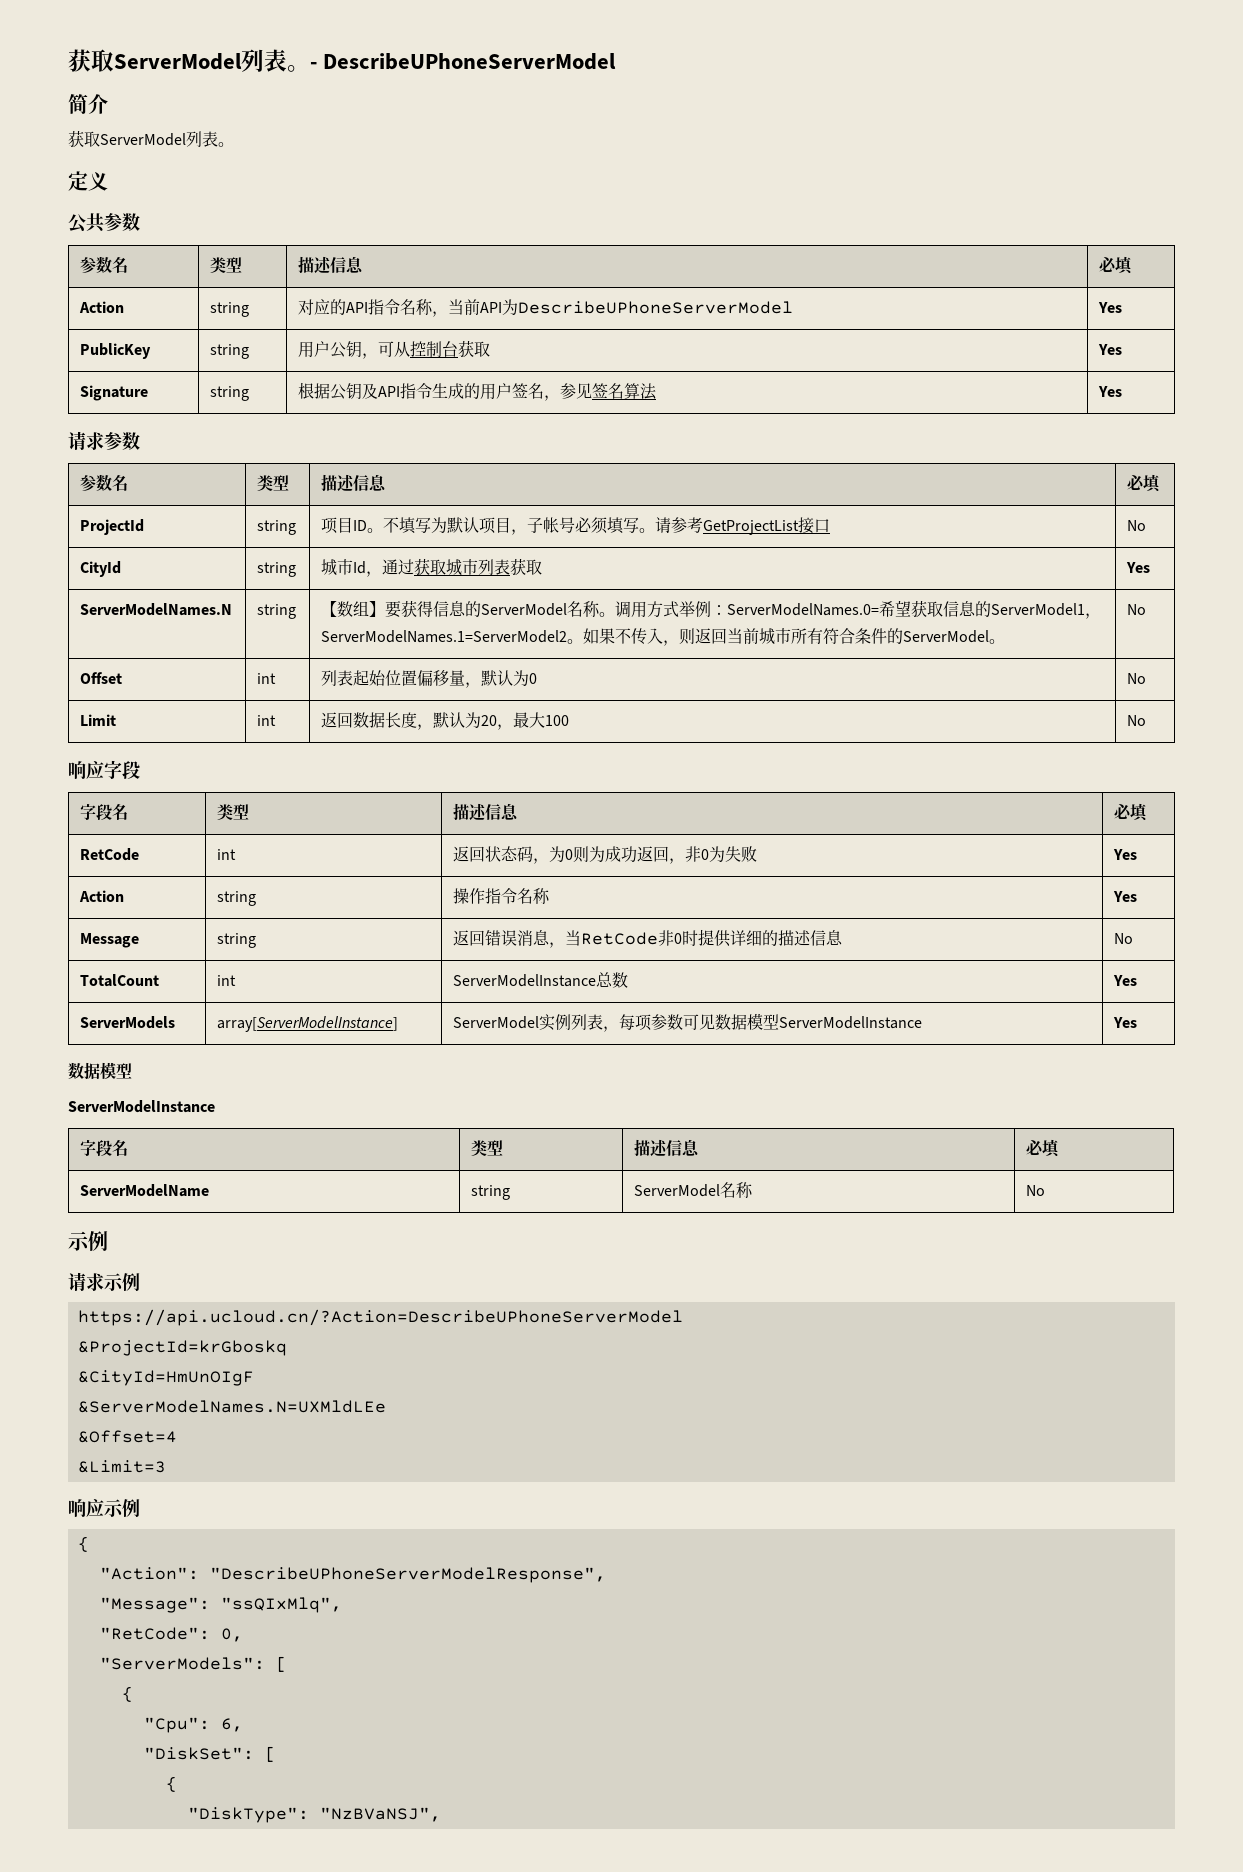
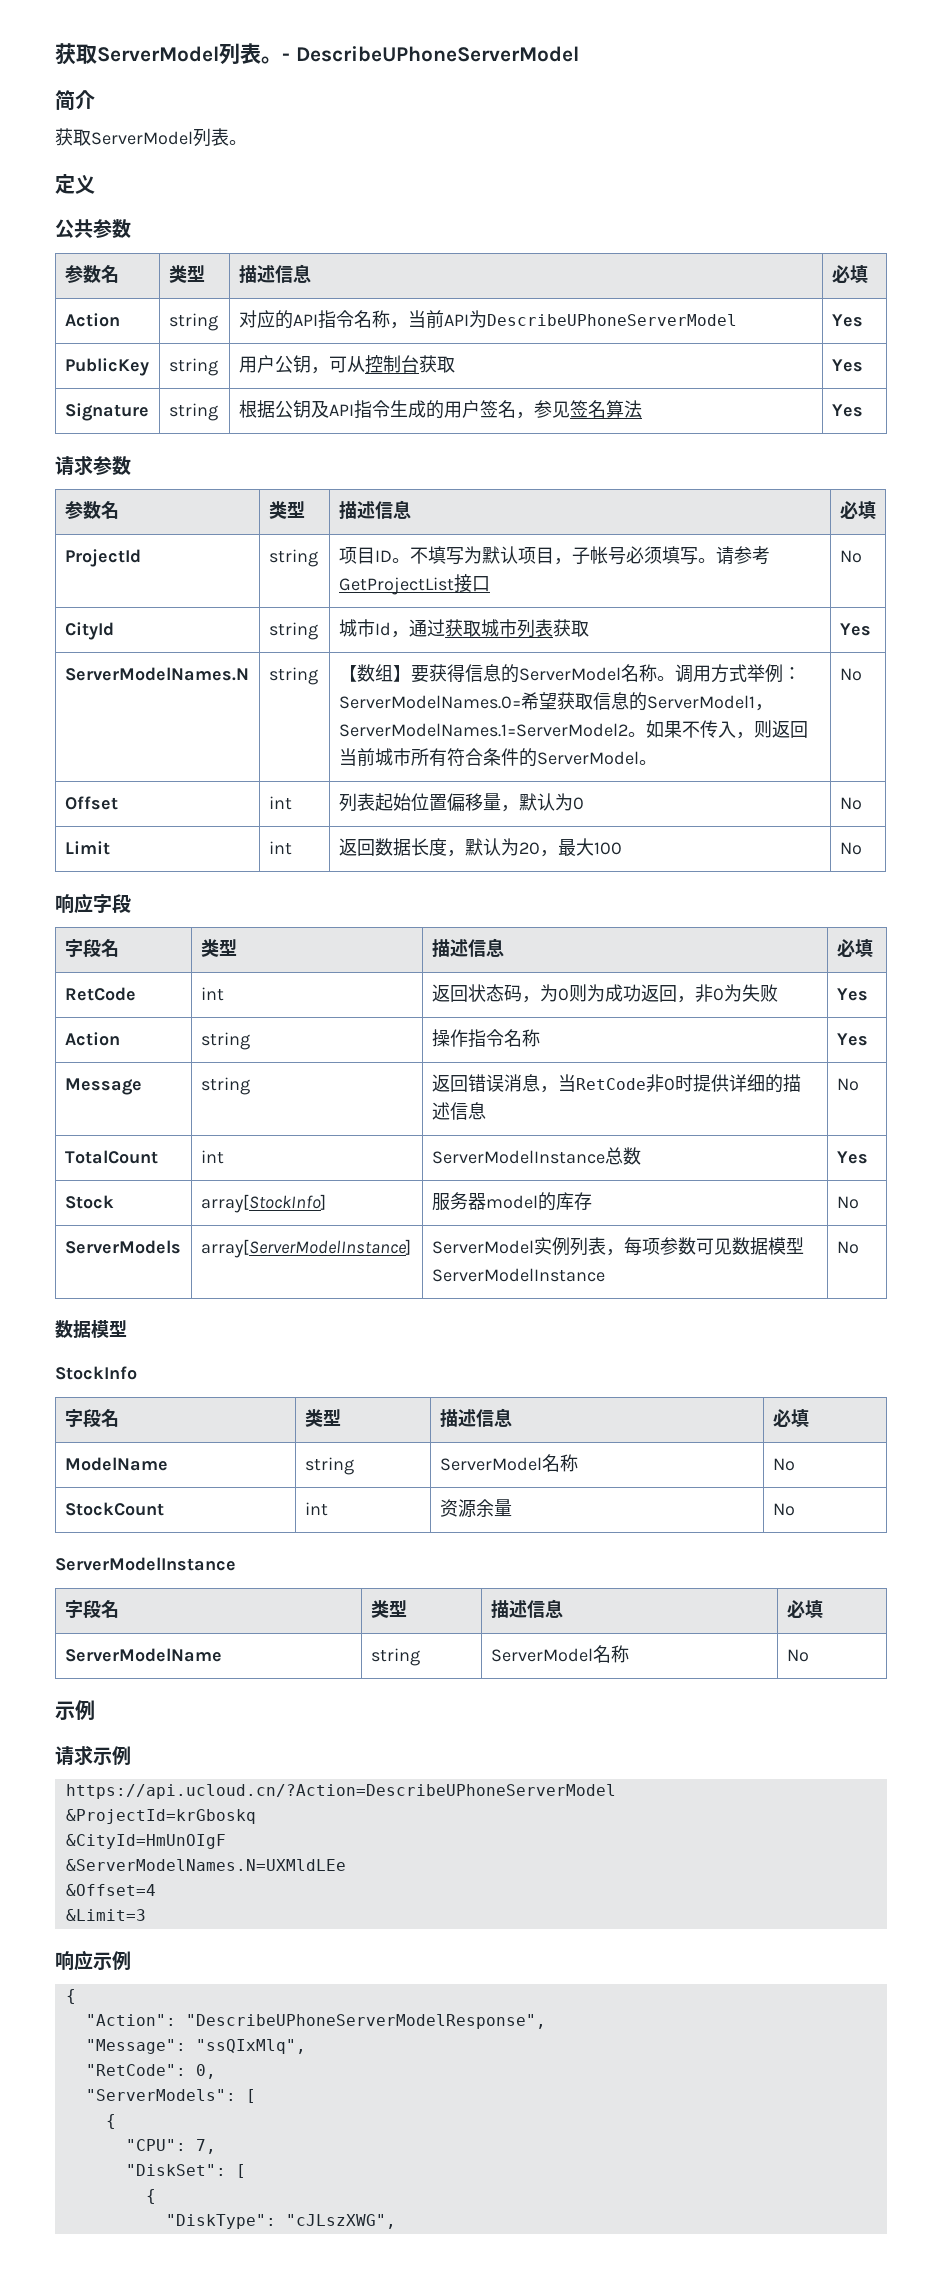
(1138, 980) none -> [64,1195,114,1209] [200,1194,326,1213] [431,1192,592,1211] [836,1196,859,1209] // Stock | array[StockInfo] | 服务器model的库存 | No
[1113,1017,1138,1028] [68,1062,132,1080] Yes // 数据模型 -> [836,1241,859,1254] [55,1320,127,1338] [55,1366,137,1380] [64,1409,119,1427] [304,1409,341,1427] [439,1408,512,1427] [772,1409,809,1428] [64,1457,168,1471] [304,1457,354,1475] [439,1454,578,1472] [772,1458,795,1471] [64,1502,164,1516] [304,1502,328,1516] [439,1499,512,1518] [772,1503,795,1516] No // 数据模型 // StockInfo // 字段名 | 类型 | 描述信息 | 必填 // ModelName | string | ServerModel名称 | No // StockCount | int | 资源余量 | No
[143,1717,243,1733] "Cpu": 6, -> [125,2139,216,2154] "CPU": 7,
[319,1807,441,1822] "NzBVaNSJ", -> [285,2214,396,2229] "cJLszXWG",

